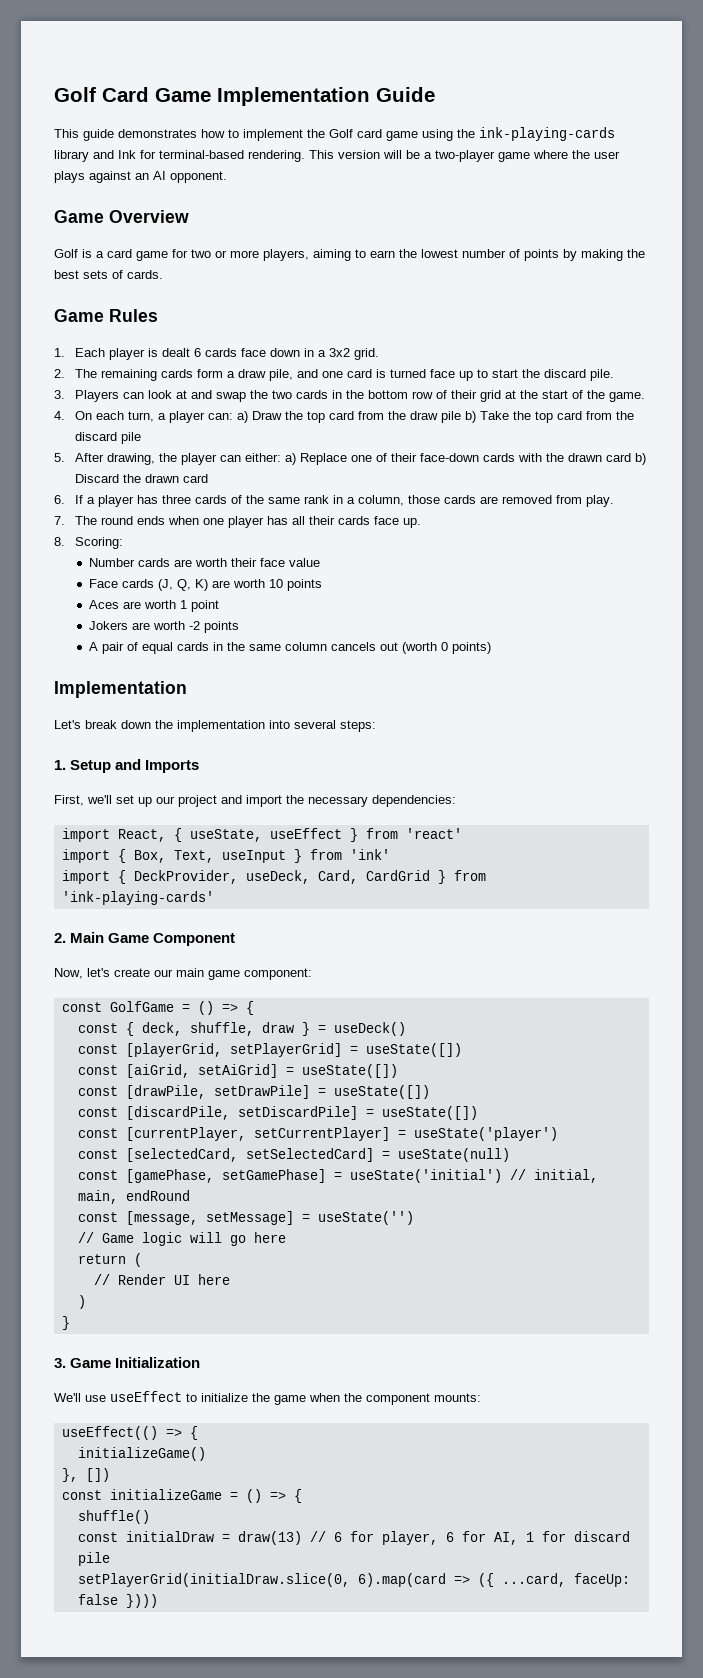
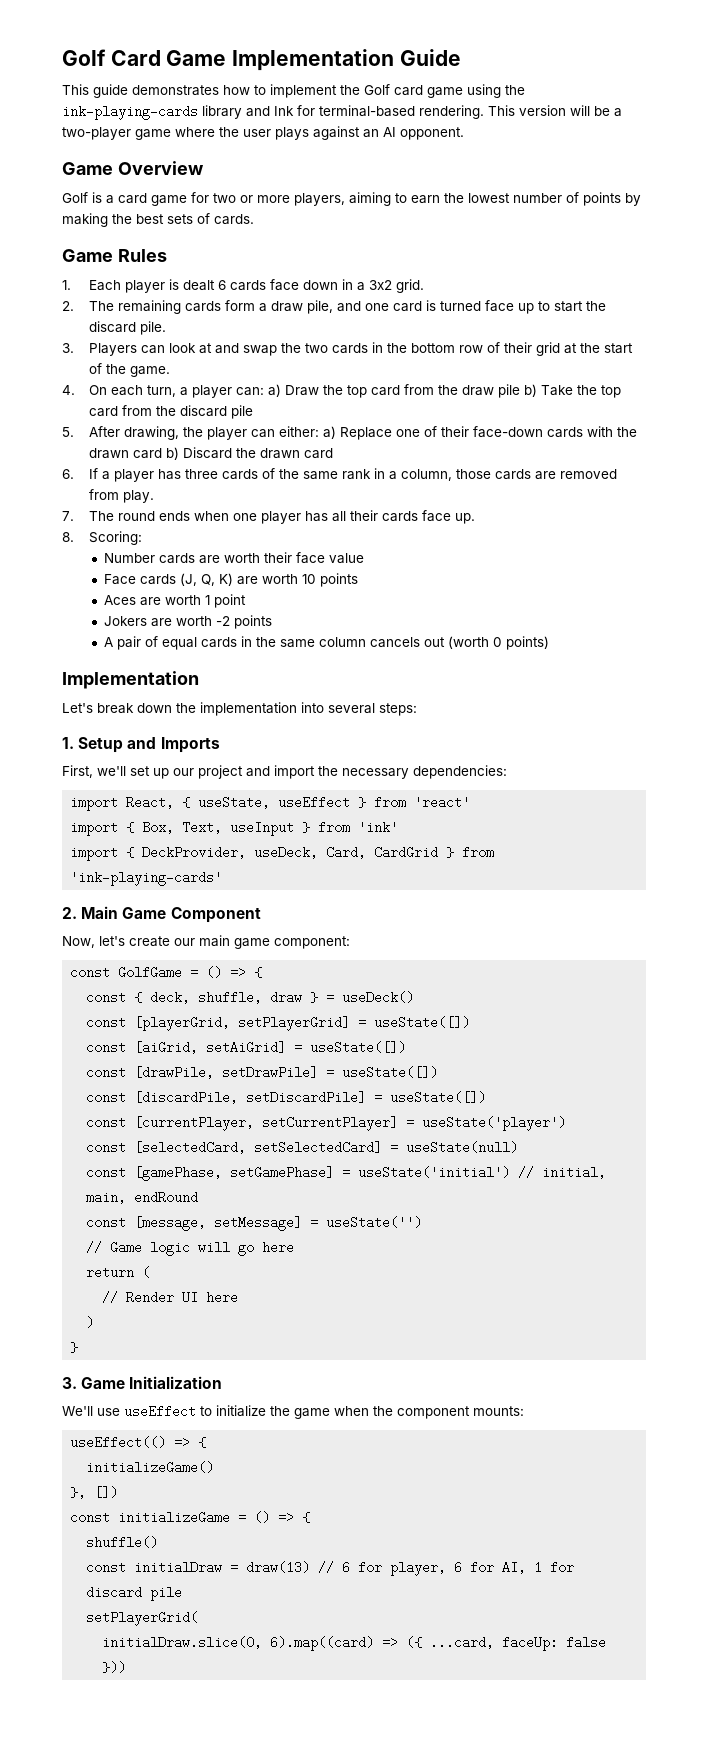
[77,1573,446,1587] setPlayerGrid(initialDraw.slice(0, 6).map(card -> [86,1611,199,1626] [102,1636,375,1651] setPlayerGrid( // initialDraw.slice(0, 6).map((card)
[125,1594,158,1608] }))) -> [102,1661,127,1674] }))

